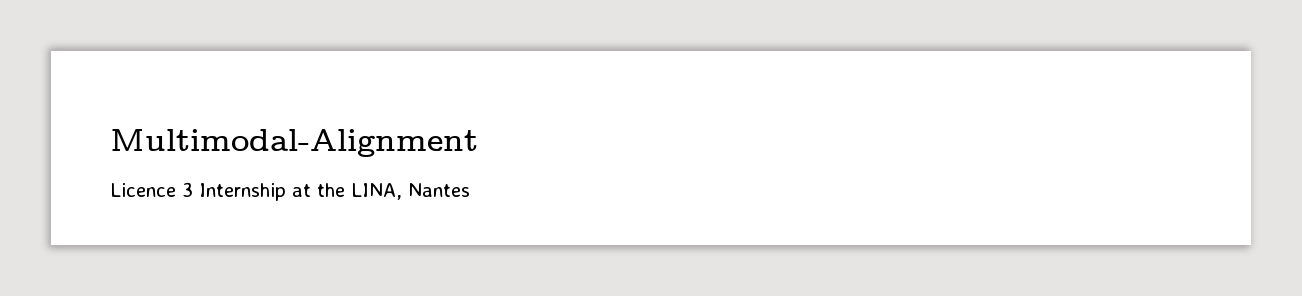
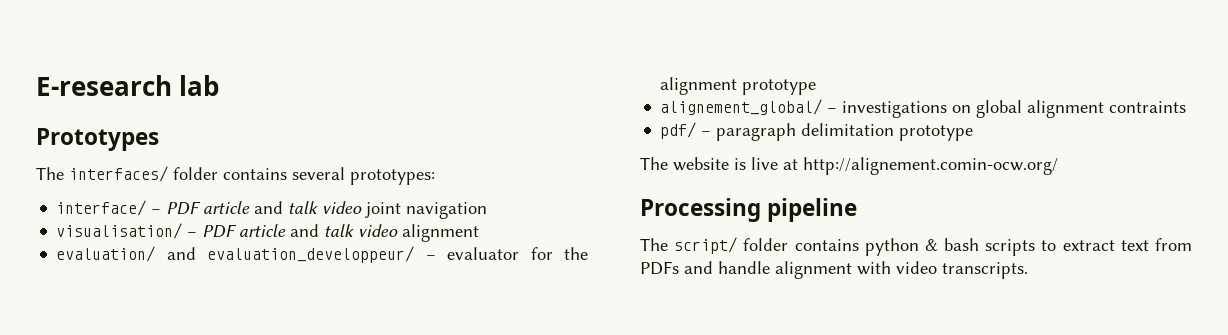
[110,129,478,157] [110,182,470,201] Multimodal-Alignment // Licence 3 Internship at the LINA, Nantes -> [36,75,220,96] [36,128,159,151] [36,166,435,185] [56,200,488,219] [56,223,480,242] [56,246,588,263] [660,77,817,95] [660,99,1187,118] [660,122,974,141] [640,157,1058,175] [640,198,858,222] [640,237,1192,256] [640,261,1028,279] E-research lab // Prototypes // The interfaces/ folder contains several prototypes: // interface/ − PDF article and talk video joint navigation // visualisation/ − PDF article and talk video alignment // evaluation/ and evaluation_developpeur/ − evaluator for the alignment prototype // alignement_global/ − investigations on global alignment contraints // pdf/ − paragraph delimitation prototype // The website is live at http://alignement.comin-ocw.org/ // Processing pipeline // The script/ folder contains python & bash scripts to extract text from PDFs and handle alignment with video transcripts.

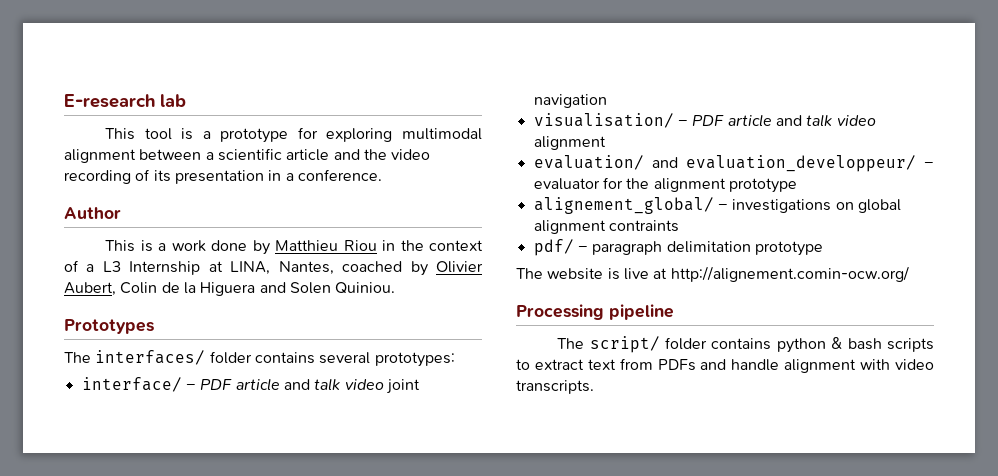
(220, 85) none -> [105,127,482,143] [64,148,431,163] [64,169,382,184] [64,207,121,219] [105,240,483,255] [64,260,484,276] [64,282,396,296] // This tool is a prototype for exploring multimodal alignment between a scientific article and the video recording of its presentation in a conference. // Author // This is a work done by Matthieu Riou in the context of a L3 Internship at LINA, Nantes, coached by Olivier Aubert, Colin de la Higuera and Solen Quiniou.

